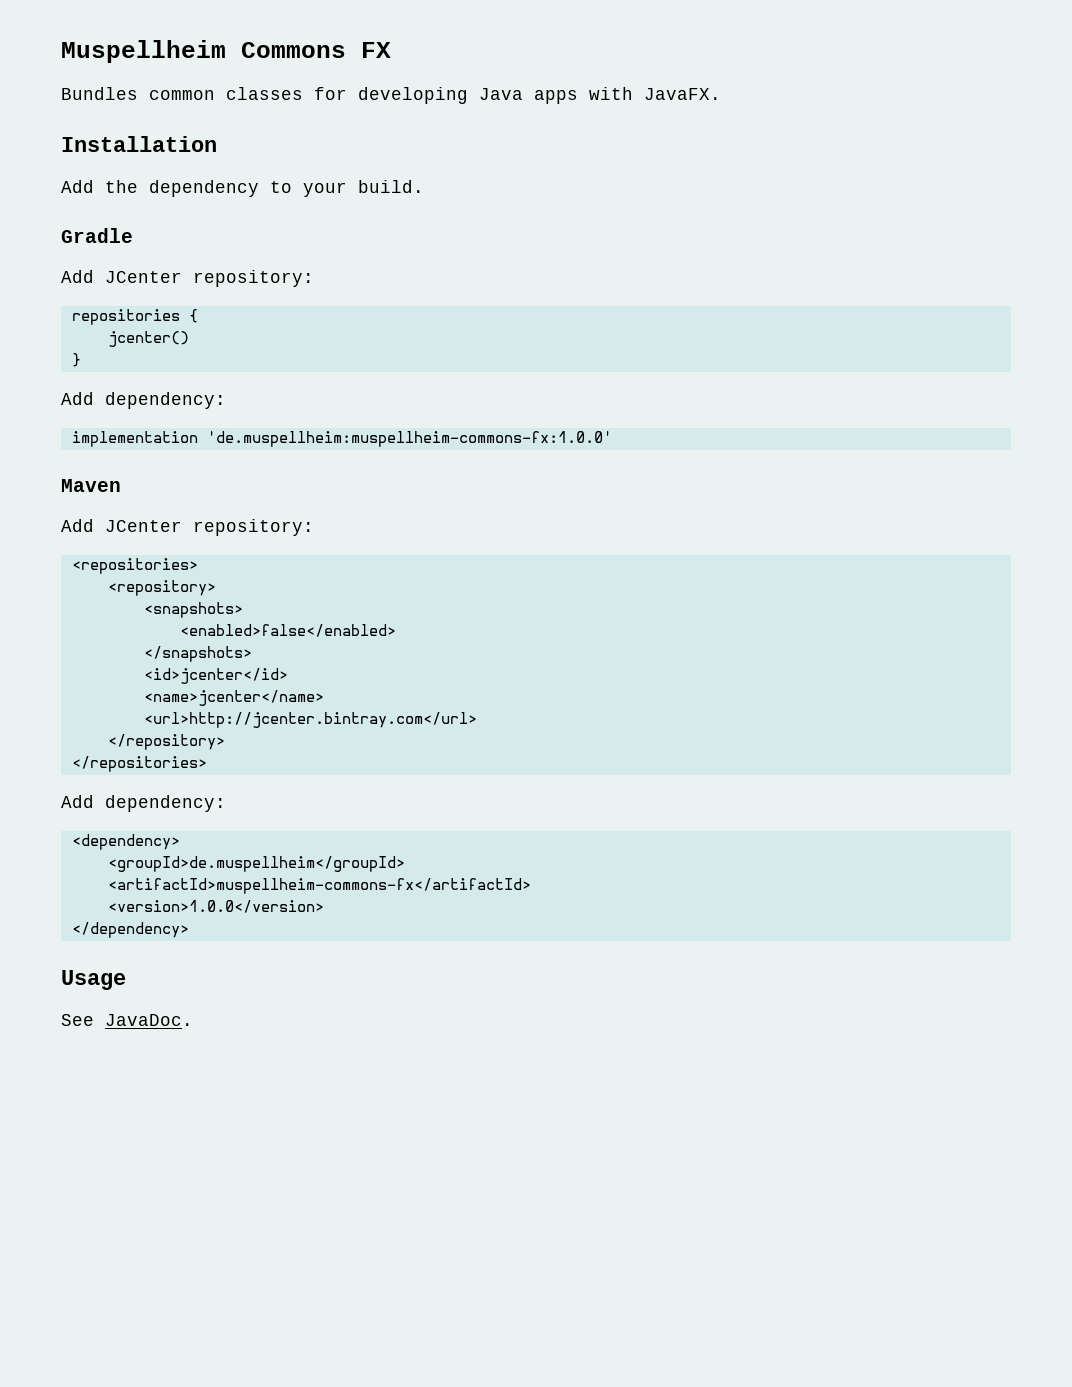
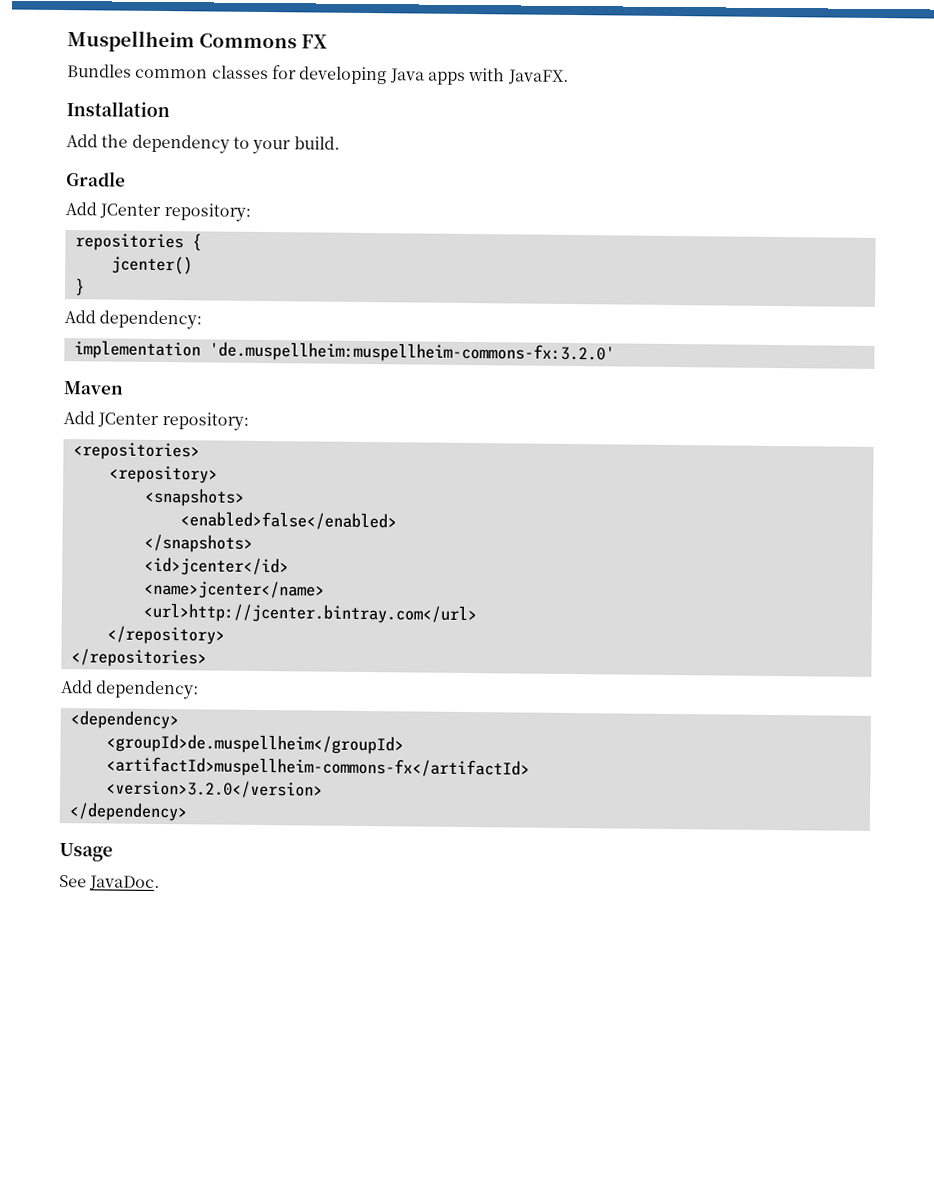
[206,431,612,447] 'de.muspellheim:muspellheim-commons-fx:1.0.0' -> [208,341,615,364] 'de.muspellheim:muspellheim-commons-fx:3.2.0'
[107,900,324,913] <version>1.0.0</version> -> [105,779,323,799] <version>3.2.0</version>

